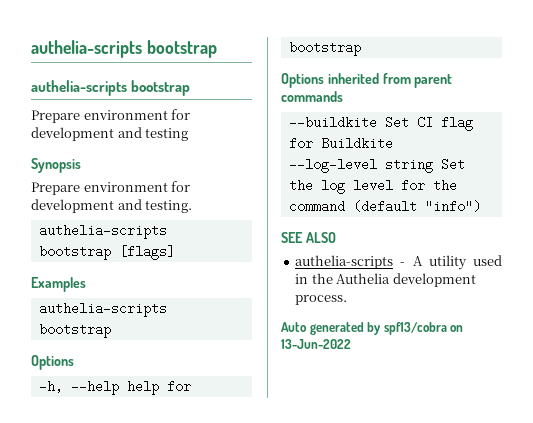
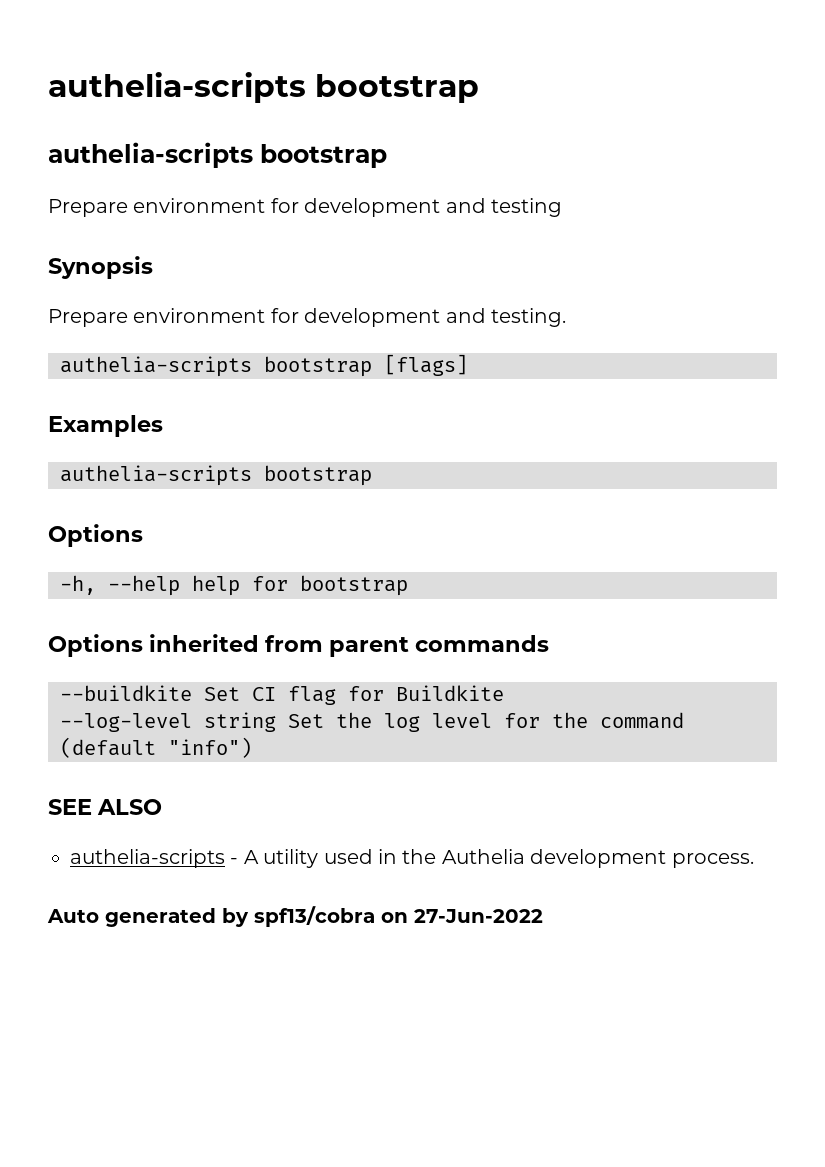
[281,339,351,349] 13-Jun-2022 -> [414,909,543,923] 27-Jun-2022

